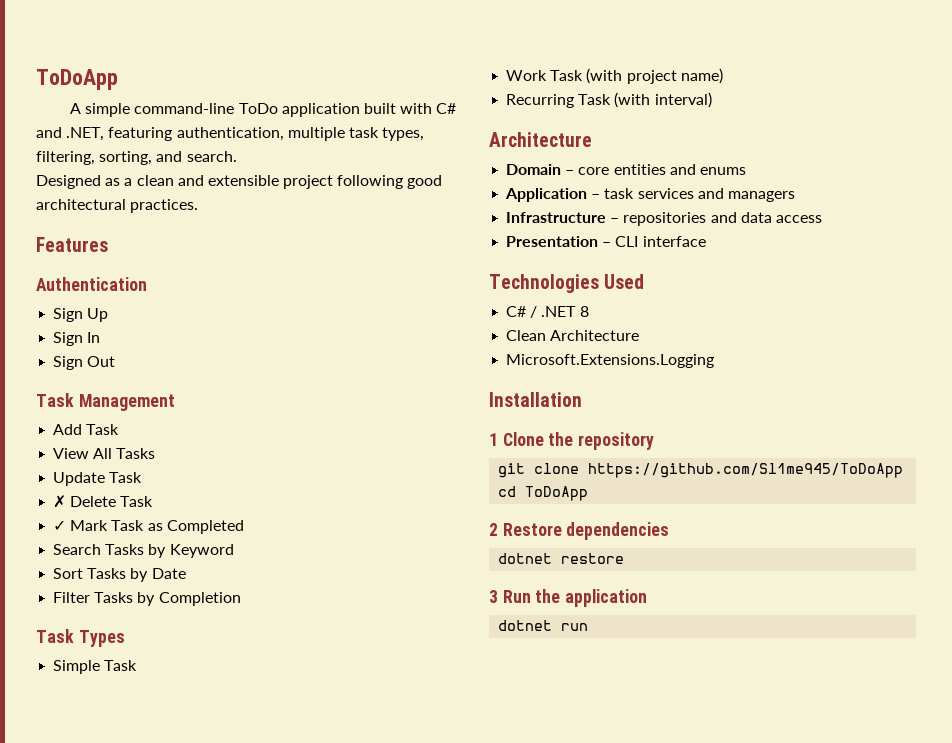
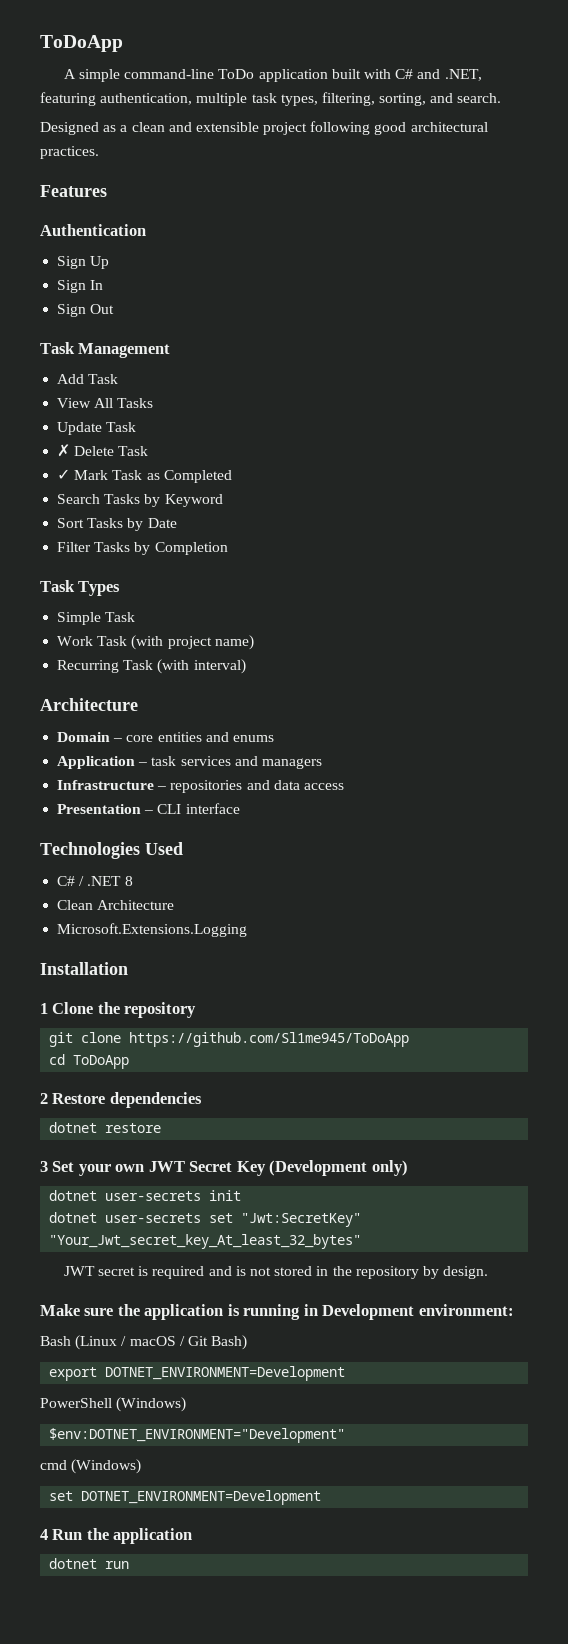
(498, 596) none -> [52,1160,408,1176] [49,1190,242,1201] [49,1212,362,1227] [49,1234,362,1249] [63,1266,489,1279] [40,1304,514,1320] [40,1335,248,1350] [49,1366,346,1381] [40,1397,187,1412] [49,1428,346,1443] [40,1459,142,1474] [49,1490,322,1505] [40,1529,48,1540] Set your own JWT Secret Key (Development only) // dotnet user-secrets init // dotnet user-secrets set "Jwt:SecretKey" "Your_Jwt_secret_key_At_least_32_bytes" // JWT secret is required and is not stored in the repository by design. // Make sure the application is running in Development environment: // Bash (Linux / macOS / Git Bash) // export DOTNET_ENVIRONMENT=Development // PowerShell (Windows) // $env:DOTNET_ENVIRONMENT="Development" // cmd (Windows) // set DOTNET_ENVIRONMENT=Development // 4

